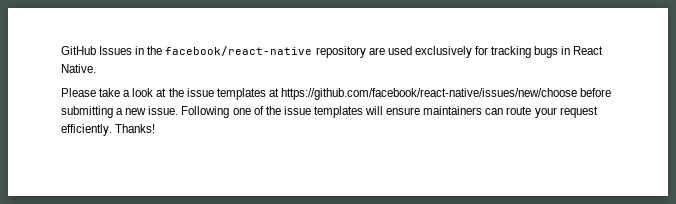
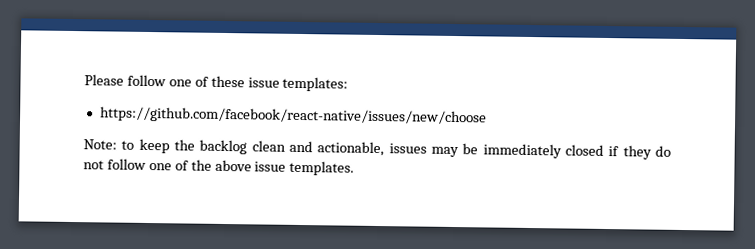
[61,46,604,58] [61,64,96,73] [61,88,612,100] [61,106,598,118] [61,124,156,136] GitHub Issues in the facebook/react-native repository are used exclusively for tracking bugs in React Native. // Please take a look at the issue templates at https://github.com/facebook/react-native/issues/new/choose before submitting a new issue. Following one of the issue templates will ensure maintainers can route your request efficiently. Thanks! -> [84,74,349,92] [99,106,487,126] [83,138,672,160] [83,158,355,176] Please follow one of these issue templates: // https://github.com/facebook/react-native/issues/new/choose // Note: to keep the backlog clean and actionable, issues may be immediately closed if they do not follow one of the above issue templates.

